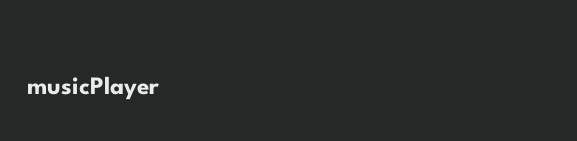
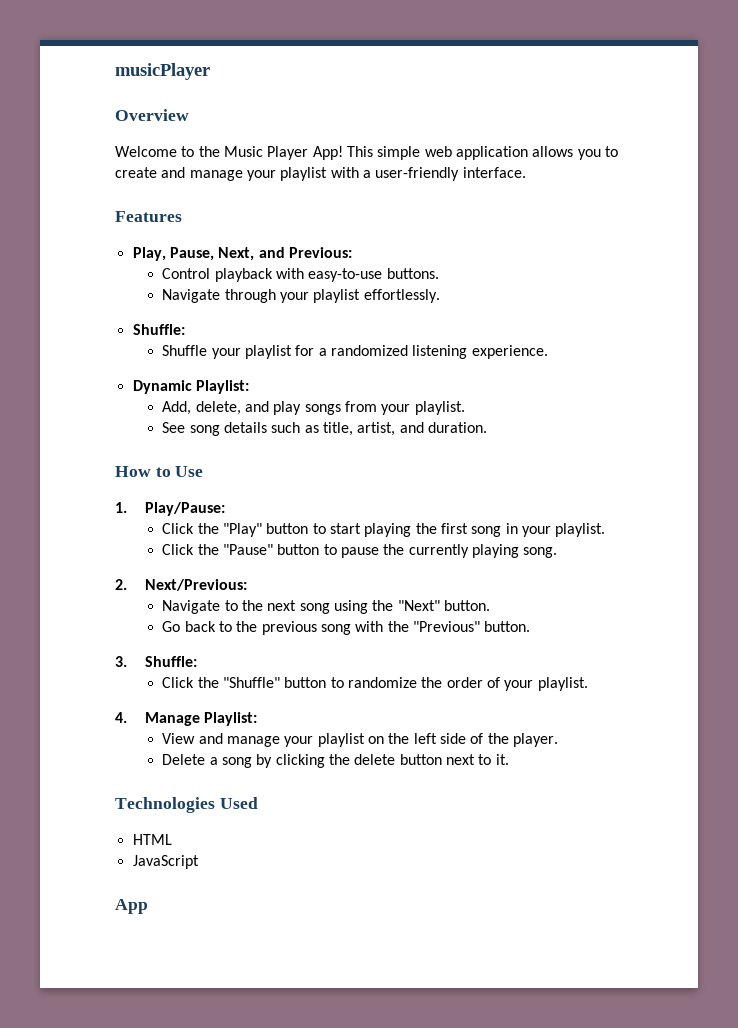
(159, 88) none -> [115,109,189,121] [115,146,618,160] [115,167,526,181] [115,211,182,222] [132,247,352,261] [162,268,439,282] [162,289,440,303] [132,324,185,335] [162,345,548,359] [132,380,249,394] [162,401,465,415] [162,422,487,436] [115,466,204,477] [115,502,225,516] [162,523,606,537] [162,544,558,558] [115,579,247,591] [162,600,490,614] [162,621,531,635] [115,656,197,667] [162,677,588,691] [115,712,258,726] [162,733,558,747] [162,754,509,768] [115,797,258,813] [132,834,172,845] [132,855,199,869] [115,899,148,914] // Overview // Welcome to the Music Player App! This simple web application allows you to create and manage your playlist with a user-friendly interface. // Features // Play, Pause, Next, and Previous: // Control playback with easy-to-use buttons. // Navigate through your playlist effortlessly. // Shuffle: // Shuffle your playlist for a randomized listening experience. // Dynamic Playlist: // Add, delete, and play songs from your playlist. // See song details such as title, artist, and duration. // How to Use // 1. Play/Pause: // Click the "Play" button to start playing the first song in your playlist. // Click the "Pause" button to pause the currently playing song. // 2. Next/Previous: // Navigate to the next song using the "Next" button. // Go back to the previous song with the "Previous" button. // 3. Shuffle: // Click the "Shuffle" button to randomize the order of your playlist. // 4. Manage Playlist: // View and manage your playlist on the left side of the player. // Delete a song by clicking the delete button next to it. // Technologies Used // HTML // JavaScript // App

